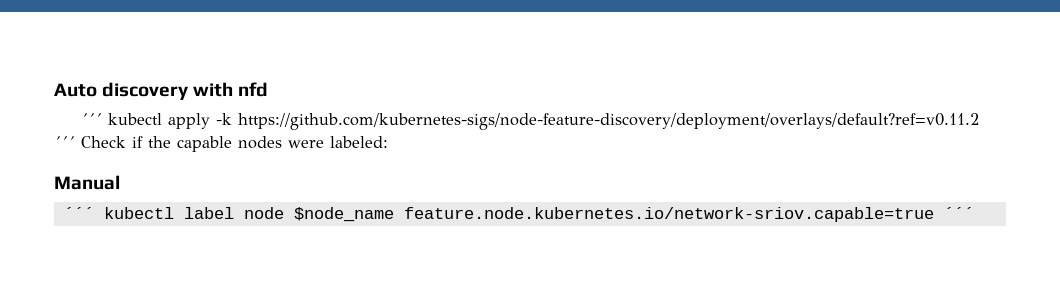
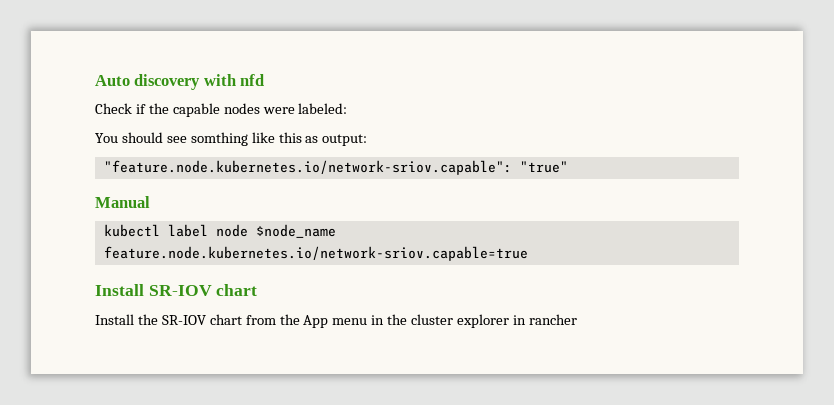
[81,113,980,130] [54,136,75,148] ´´´ kubectl apply -k https://github.com/kubernetes-sigs/node-feature-discovery/deployment/overlays/default?ref=v0.11.2 ´´´ -> (265, 80) none
(388, 142) none -> [95,132,368,146] [103,160,568,175] // You should see somthing like this as output: // "feature.node.kubernetes.io/network-sriov.capable": "true"
[63,207,94,219] ´´´ -> (150, 202) none
[943,207,974,219] ´´´ -> [95,284,258,296] [95,314,577,328] // Install SR-IOV chart // Install the SR-IOV chart from the App menu in the cluster explorer in rancher

